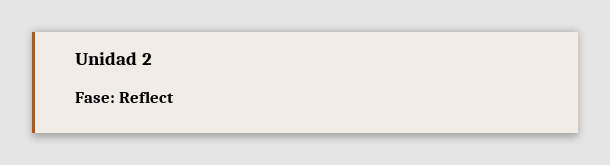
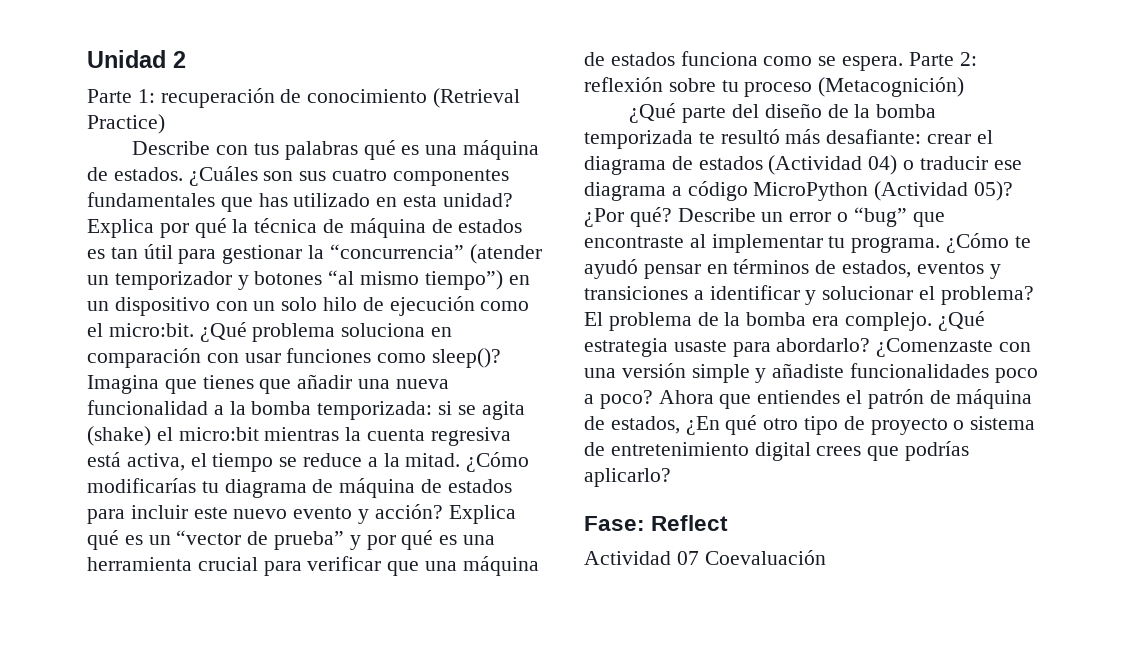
(152, 59) none -> [87,88,521,108] [87,114,165,134] [132,140,540,160] [87,166,509,186] [87,192,513,212] [87,218,523,238] [87,244,542,264] [87,270,530,290] [87,296,530,316] [87,322,453,342] [87,348,502,368] [87,374,449,394] [87,400,525,420] [87,426,511,446] [87,452,530,472] [87,478,512,498] [87,504,516,524] [87,530,496,550] [87,556,539,576] [584,51,977,71] [584,77,965,97] [629,103,937,123] [584,129,993,149] [584,155,1022,175] [584,181,1014,201] [584,207,945,227] [584,233,1031,253] [584,259,1001,279] [584,285,1034,305] [584,311,985,331] [584,338,1032,357] [584,363,1038,383] [584,389,1033,409] [584,415,1036,435] [584,441,970,461] [584,468,671,487] // Parte 1: recuperación de conocimiento (Retrieval Practice) // Describe con tus palabras qué es una máquina de estados. ¿Cuáles son sus cuatro componentes fundamentales que has utilizado en esta unidad? Explica por qué la técnica de máquina de estados es tan útil para gestionar la “concurrencia” (atender un temporizador y botones “al mismo tiempo”) en un dispositivo con un solo hilo de ejecución como el micro:bit. ¿Qué problema soluciona en comparación con usar funciones como sleep()? Imagina que tienes que añadir una nueva funcionalidad a la bomba temporizada: si se agita (shake) el micro:bit mientras la cuenta regresiva está activa, el tiempo se reduce a la mitad. ¿Cómo modificarías tu diagrama de máquina de estados para incluir este nuevo evento y acción? Explica qué es un “vector de prueba” y por qué es una herramienta crucial para verificar que una máquina de estados funciona como se espera. Parte 2: reflexión sobre tu proceso (Metacognición) // ¿Qué parte del diseño de la bomba temporizada te resultó más desafiante: crear el diagrama de estados (Actividad 04) o traducir ese diagrama a código MicroPython (Actividad 05)? ¿Por qué? Describe un error o “bug” que encontraste al implementar tu programa. ¿Cómo te ayudó pensar en términos de estados, eventos y transiciones a identificar y solucionar el problema? El problema de la bomba era complejo. ¿Qué estrategia usaste para abordarlo? ¿Comenzaste con una versión simple y añadiste funcionalidades poco a poco? Ahora que entiendes el patrón de máquina de estados, ¿En qué otro tipo de proyecto o sistema de entretenimiento digital crees que podrías aplicarlo?
(175, 97) none -> [584,550,826,565] // Actividad 07 Coevaluación

